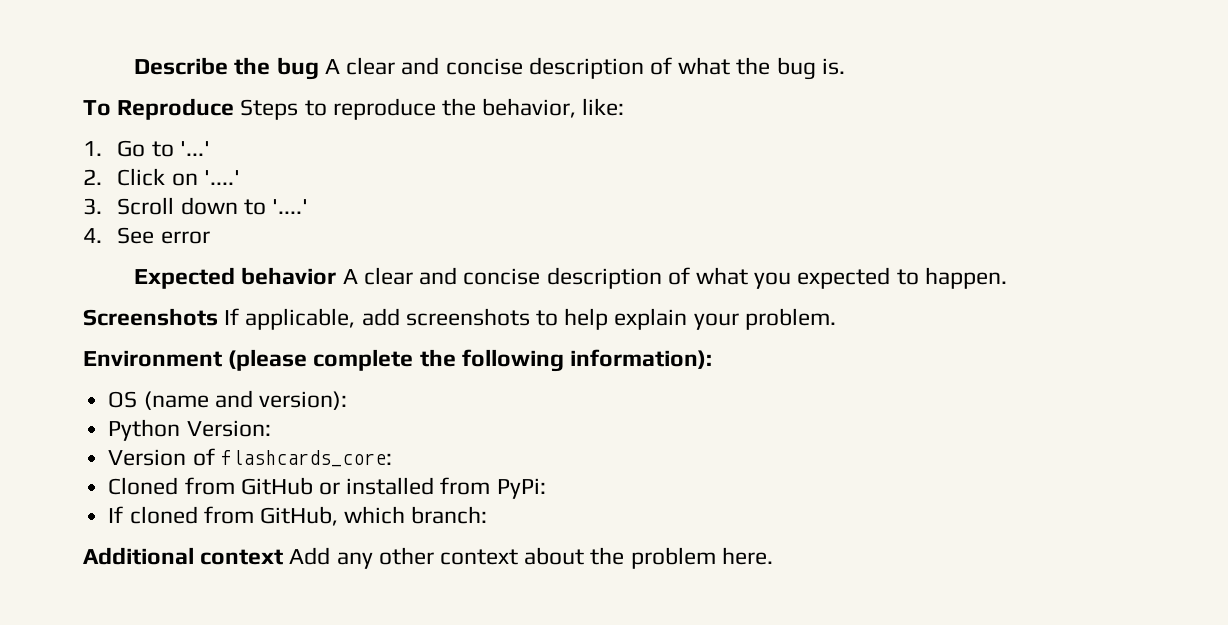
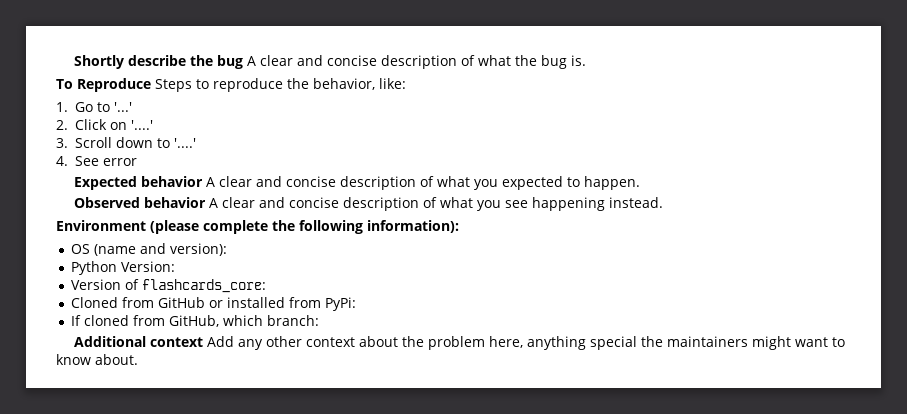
[134,57,229,75] Describe -> [73,55,186,69] Shortly describe
[83,308,836,330] Screenshots If applicable, add screenshots to help explain your problem. -> [73,197,663,211] Observed behavior A clear and concise description of what you see happening instead.
[721,547,773,565] here. -> [488,336,845,350] [56,354,138,365] here, anything special the maintainers might want to know about.

